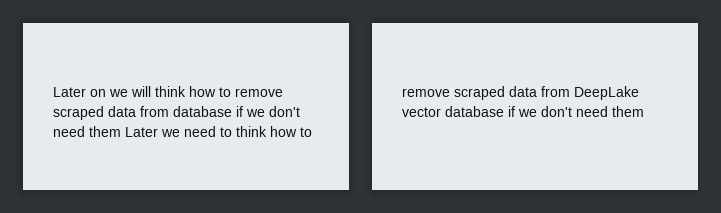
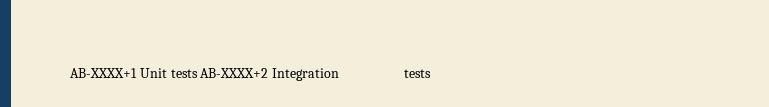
[53,86,283,97] [53,106,300,120] [53,126,312,137] [402,86,639,100] [402,106,644,117] Later on we will think how to remove scraped data from database if we don't need them Later we need to think how to remove scraped data from DeepLake vector database if we don't need them -> [70,68,431,81] AB-XXXX+1 Unit tests AB-XXXX+2 Integration tests

